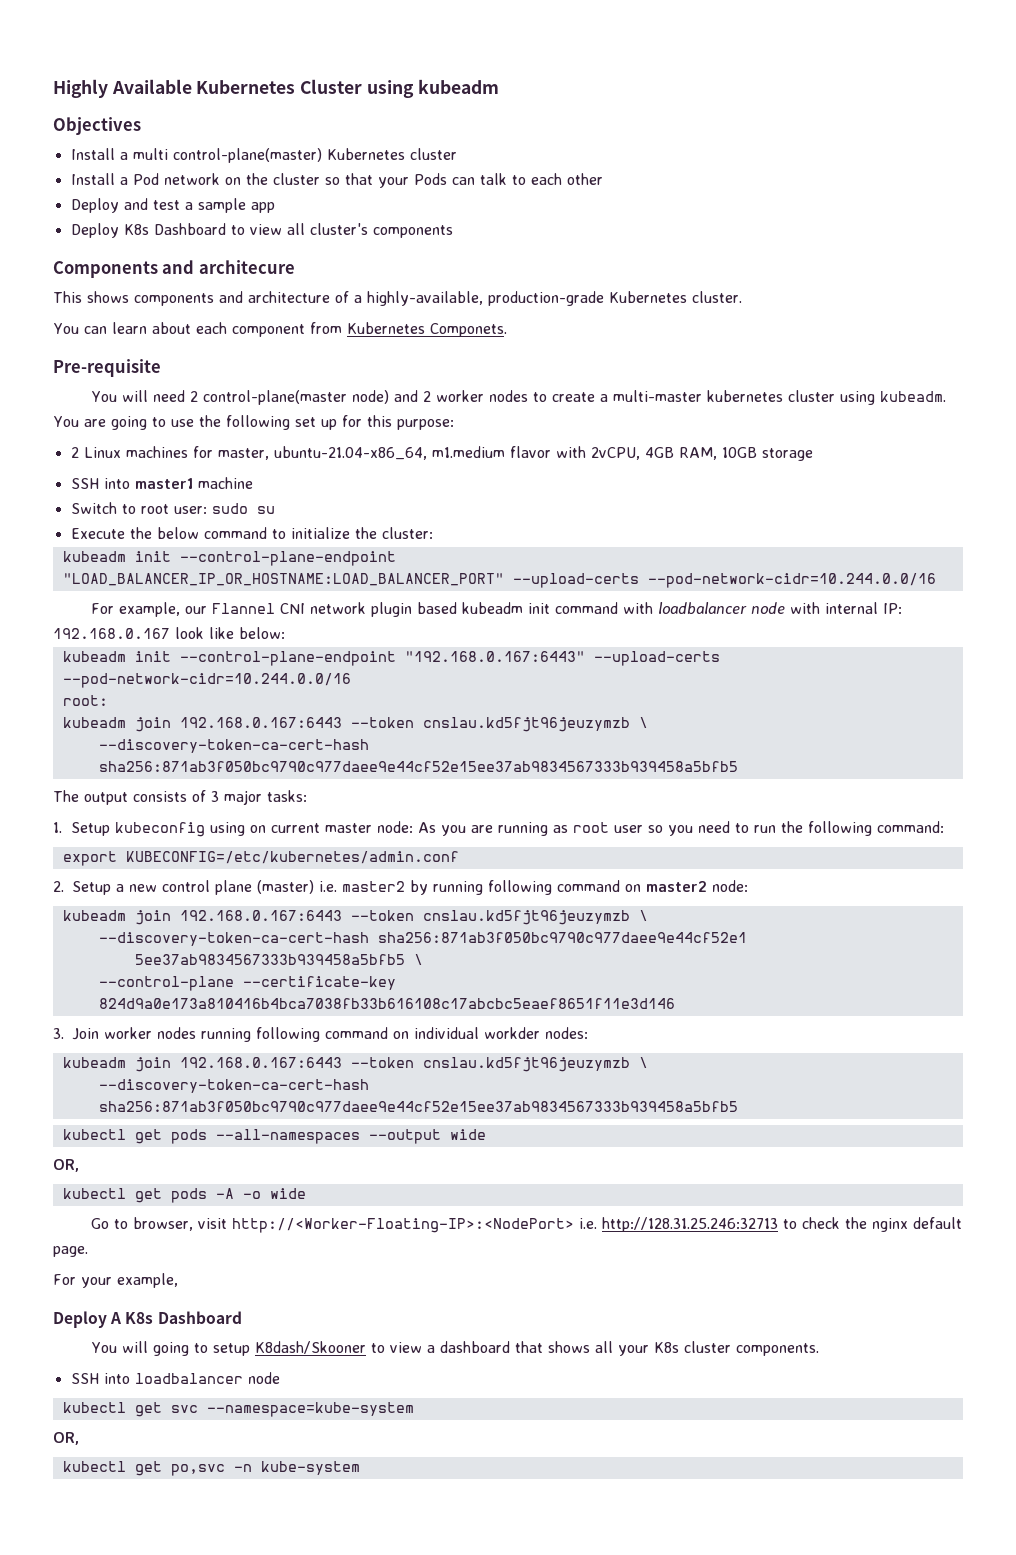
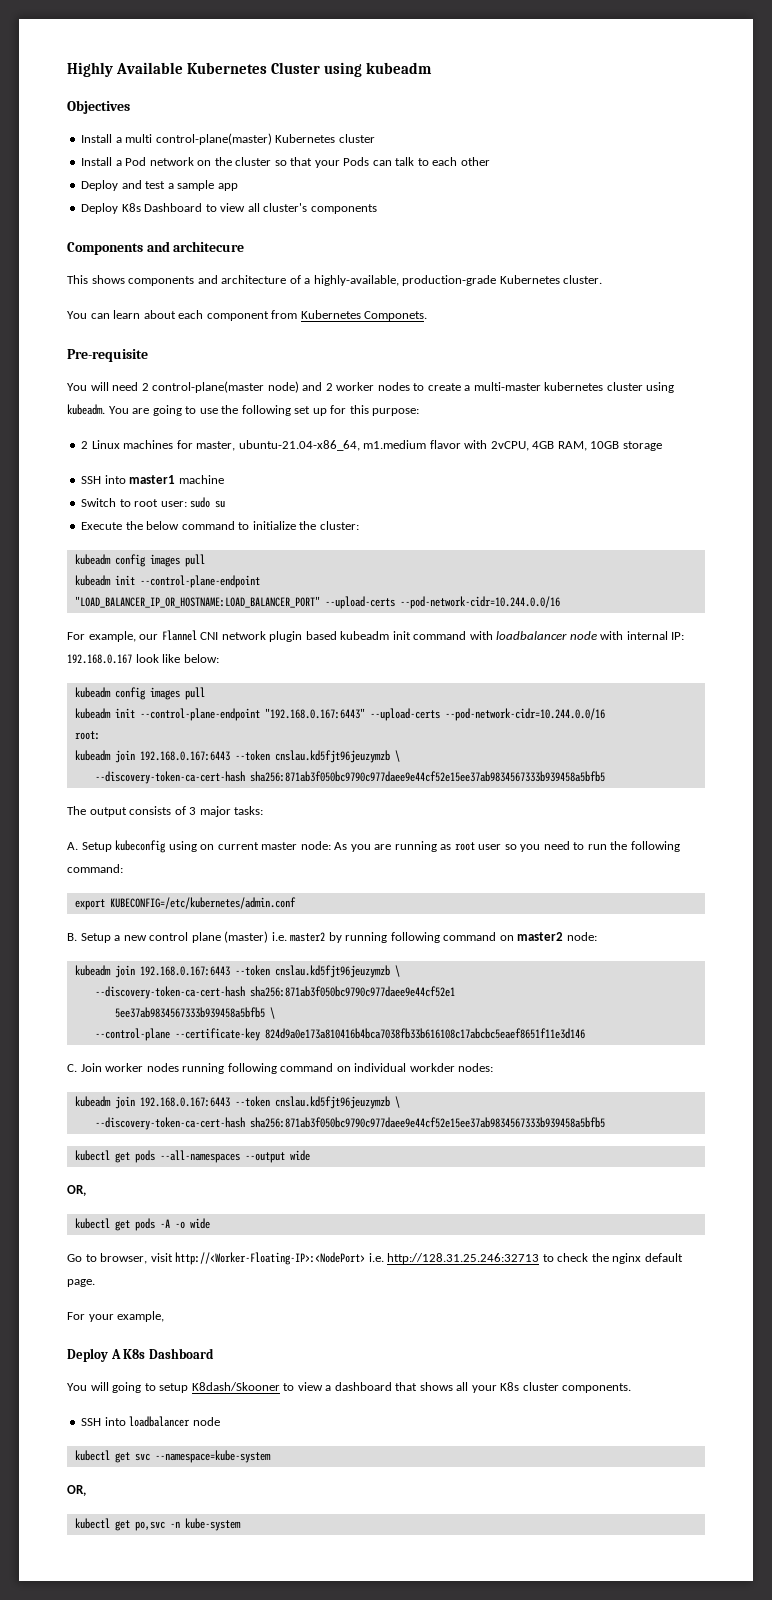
(433, 533) none -> [74,554,205,567] // kubeadm config images pull
(285, 633) none -> [74,687,205,700] // kubeadm config images pull
[53,822,62,833] 1. -> [67,842,78,850] A.
[53,881,64,892] 2. -> [67,933,77,941] B.
[53,1028,64,1039] 3. -> [67,1064,77,1072] C.

